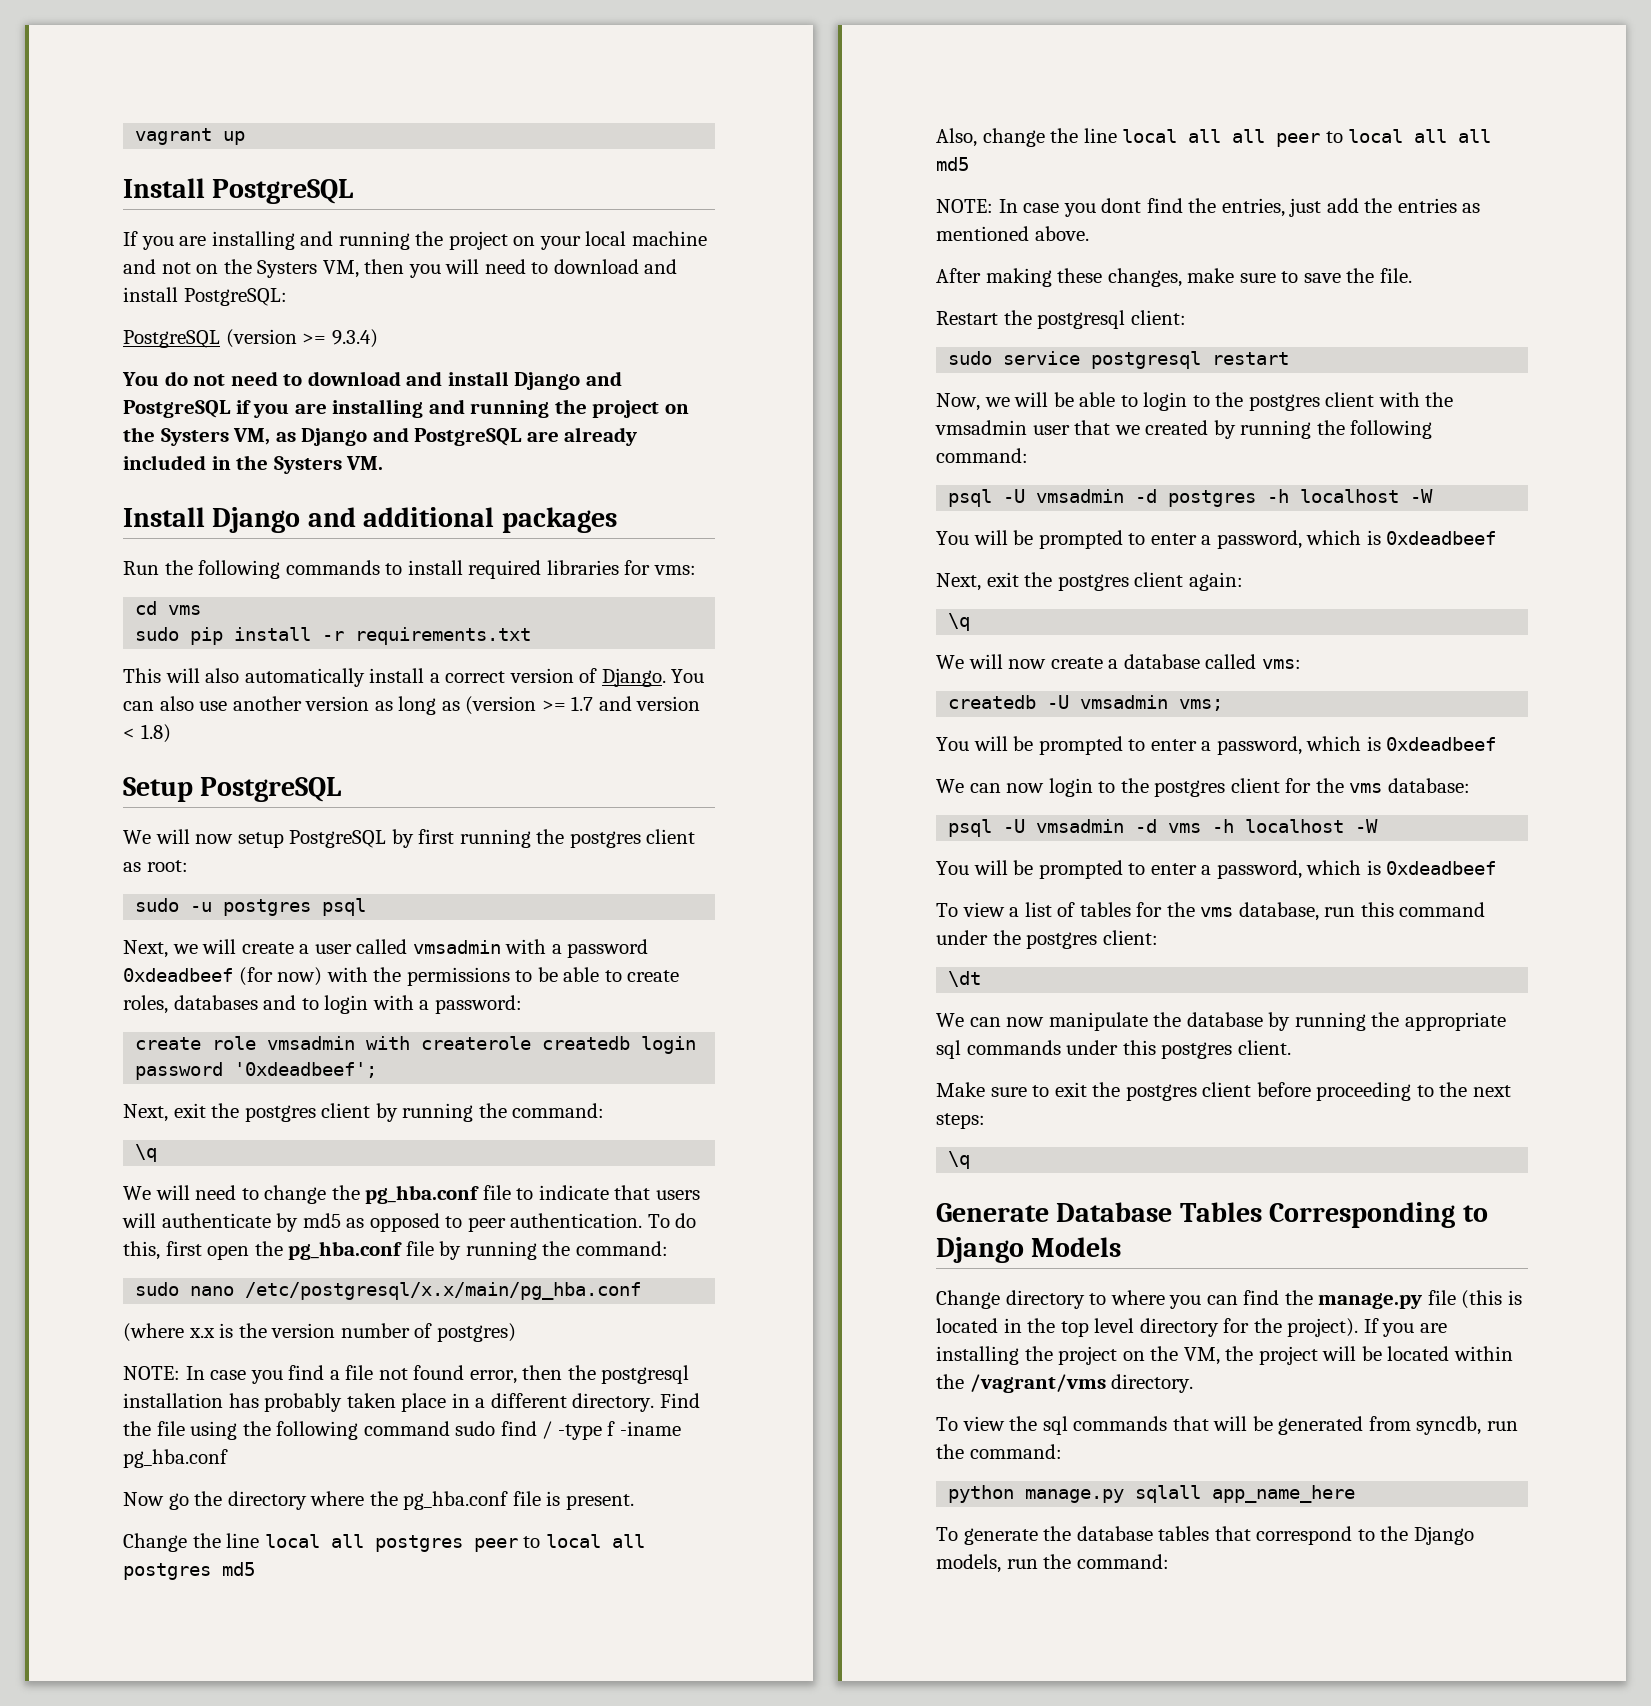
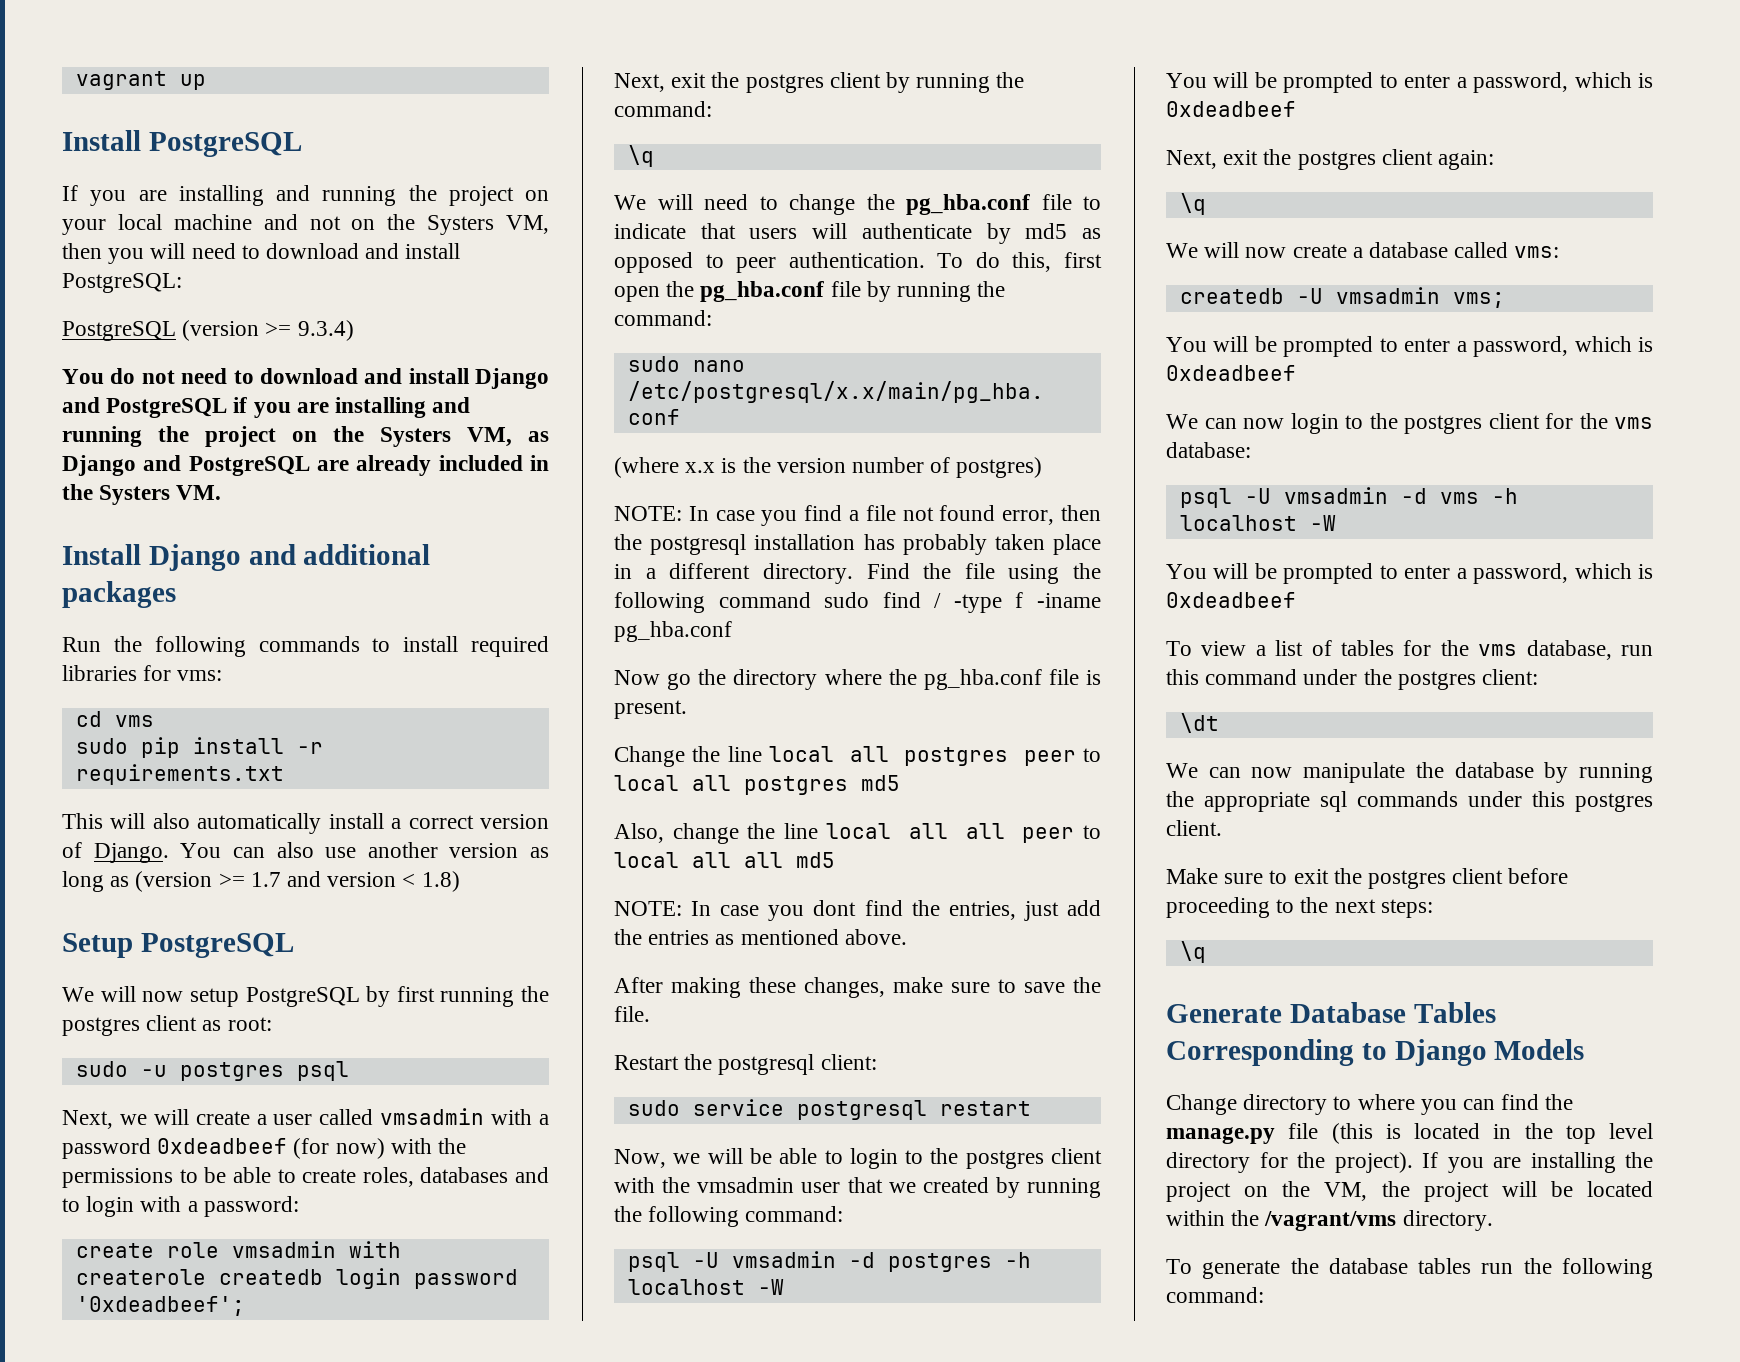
[936,1416,1518,1435] [936,1444,1062,1459] [948,1485,1356,1503] // To view the sql commands that will be generated from syncdb, run the command: // python manage.py sqlall app_name_here -> (1493, 1220) none
[1214,1526,1474,1545] [936,1554,1072,1573] that correspond to the Django models, run the -> [1481,1258,1653,1279] run the following

